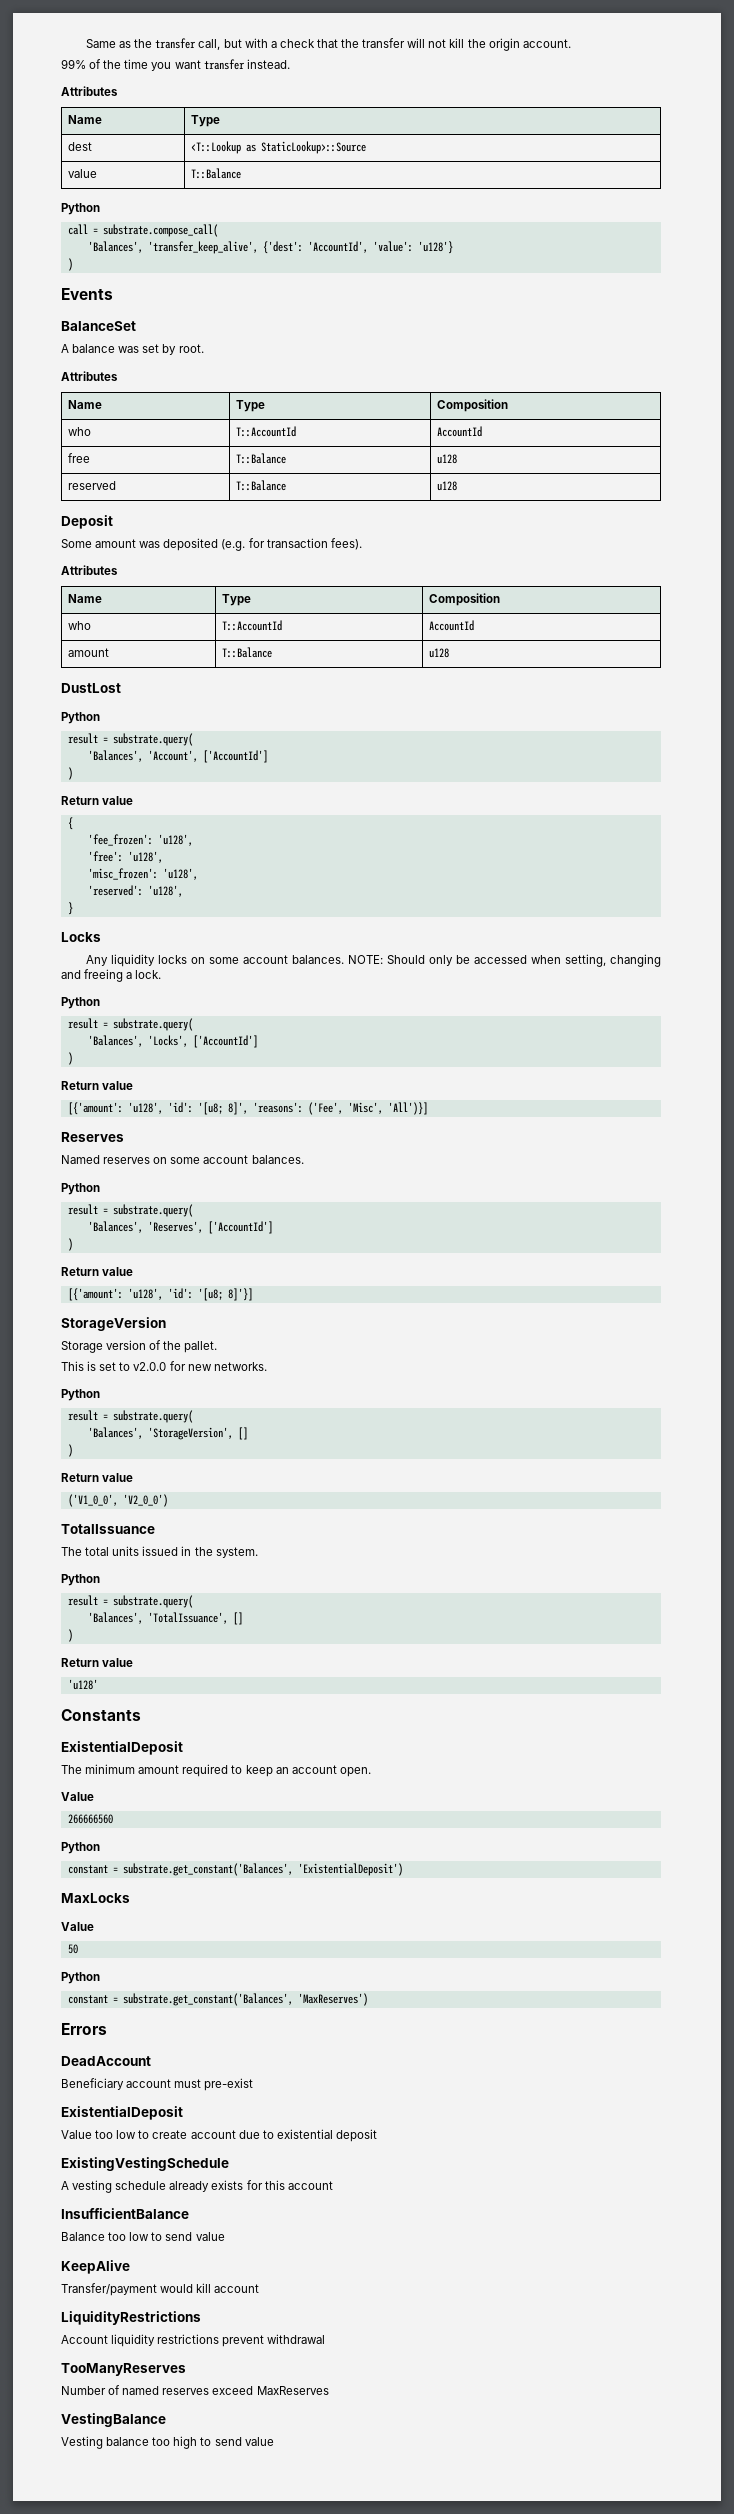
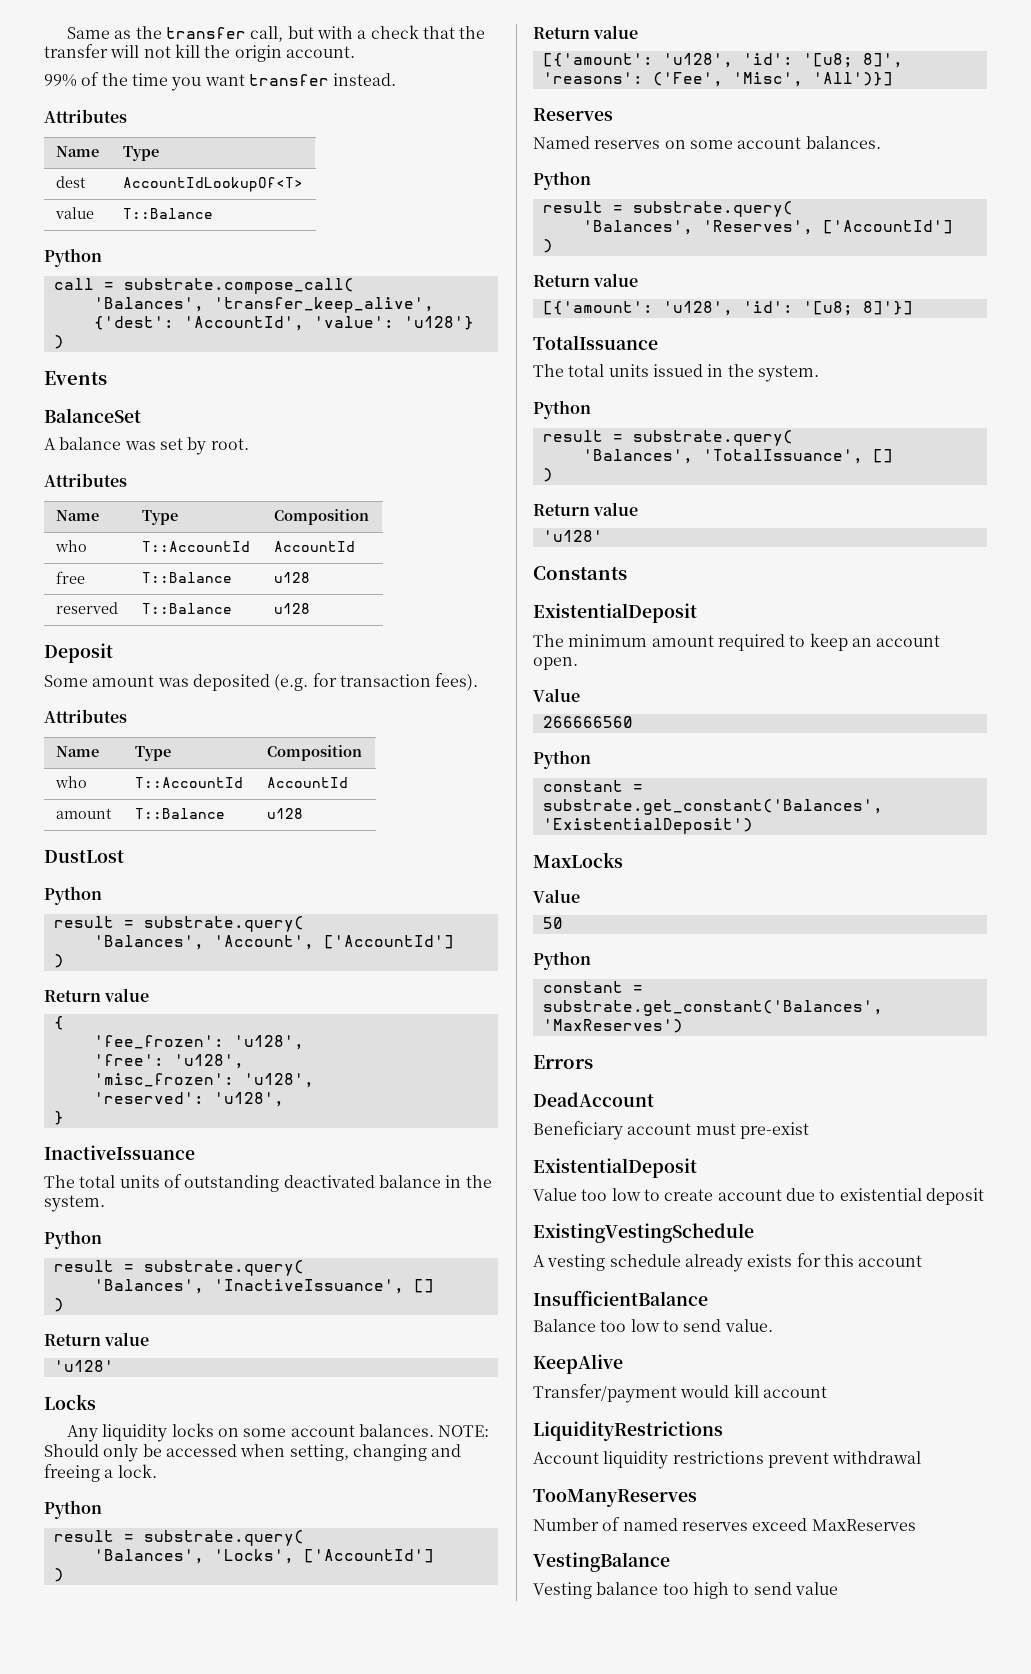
[190,141,366,154] <T::Lookup as StaticLookup>::Source -> [122,177,303,192] AccountIdLookupOf<T>
(73, 908) none -> [44,1145,195,1160] [44,1174,492,1192] [44,1195,105,1212] [44,1230,102,1249] [53,1260,304,1276] [93,1279,434,1294] [53,1298,64,1312] [44,1332,150,1346] [53,1360,114,1372] // InactiveIssuance // The total units of outstanding deactivated balance in the system. // Python // result = substrate.query( // 'Balances', 'InactiveIssuance', [] // ) // Return value // 'u128'
[61,1317,166,1331] [61,1340,218,1353] [61,1361,267,1371] [61,1389,100,1401] [67,1410,193,1423] [87,1427,248,1440] [67,1444,73,1457] [61,1473,134,1482] [67,1494,168,1507] // StorageVersion // Storage version of the pallet. // This is set to v2.0.0 for new networks. // Python // result = substrate.query( // 'Balances', 'StorageVersion', [] // ) // Return value // ('V1_0_0', 'V2_0_0') -> (913, 308) none
[195,2232,225,2241] value -> [724,1319,773,1332] value.

